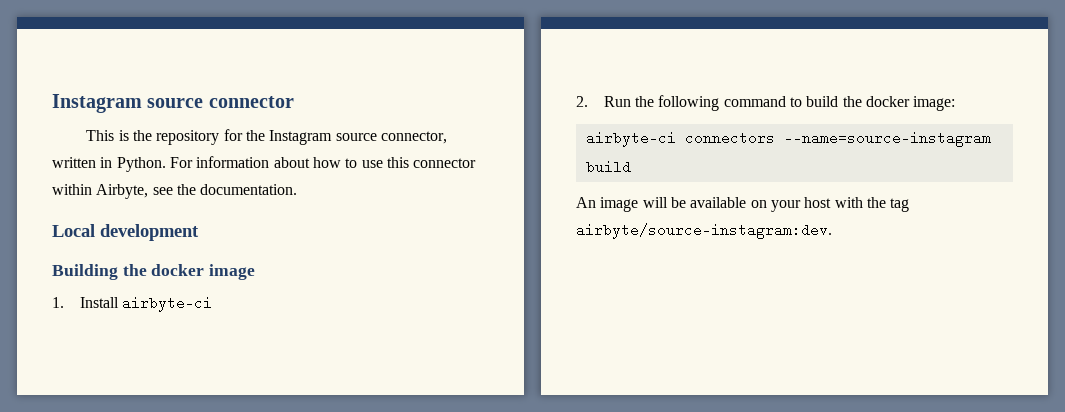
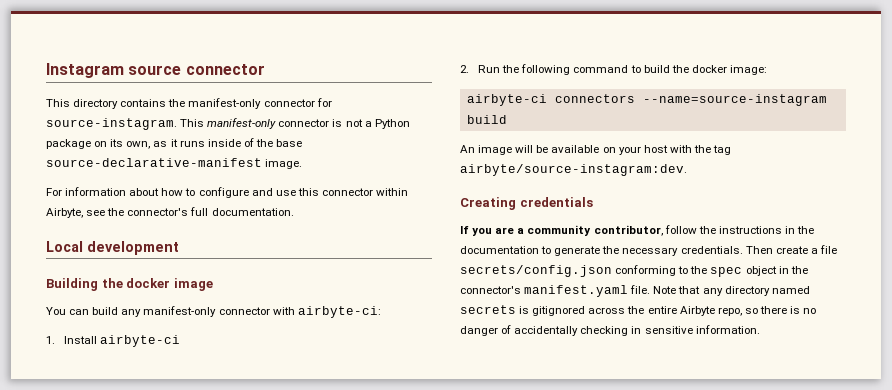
[118,129,447,145] [52,157,166,172] is the repository for the Instagram source connector, written in Python. -> [73,98,332,109] [46,118,410,130] [46,138,303,149] [46,158,303,169] directory contains the manifest-only connector for source-instagram. This manifest-only connector is not a Python package on its own, as it runs inside of the base source-declarative-manifest image. //
(358, 163) none -> [198,187,273,198] configure and
(196, 189) none -> [127,207,209,216] connector's full
(256, 272) none -> [46,306,381,318] // You can build any manifest-only connector with airbyte-ci:
(832, 231) none -> [460,197,593,210] [460,225,815,236] [460,245,837,256] [460,265,808,277] [460,285,810,297] [460,305,817,316] [460,325,760,336] // Creating credentials // If you are a community contributor, follow the instructions in the documentation to generate the necessary credentials. Then create a file secrets/config.json conforming to the spec object in the connector's manifest.yaml file. Note that any directory named secrets is gitignored across the entire Airbyte repo, so there is no danger of accidentally checking in sensitive information.

